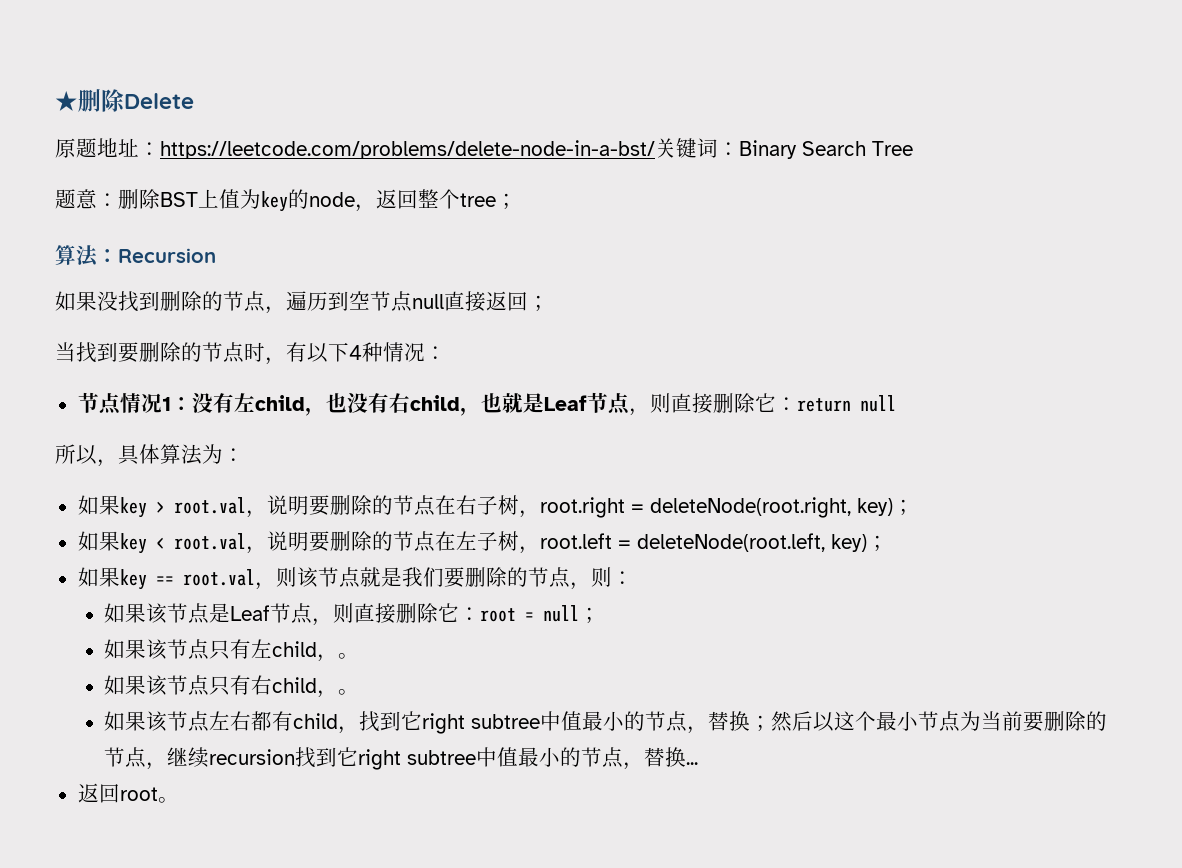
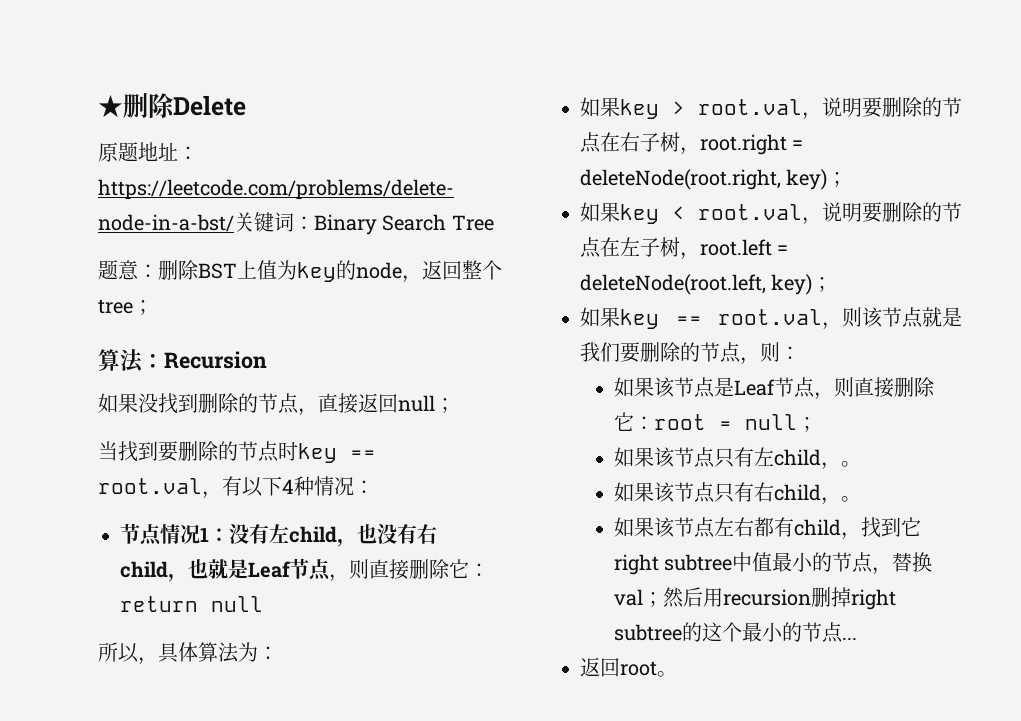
[286,291,444,312] 遍历到空节点null -> (318, 412) none
(528, 301) none -> [398,395,435,412] null
(265, 352) none -> [298,443,376,463] [98,478,202,494] key == root.val
[749,711,1107,732] [103,747,686,770] ；然后以这个最小节点为当前要删除的节点，继续recursion找到它right subtree中值最小的节点，替换 -> [614,587,897,610] [614,622,844,643] val；然后用recursion删掉right subtree的这个最小的节点

